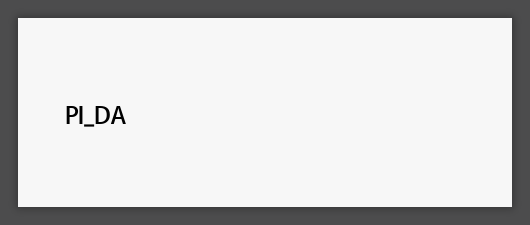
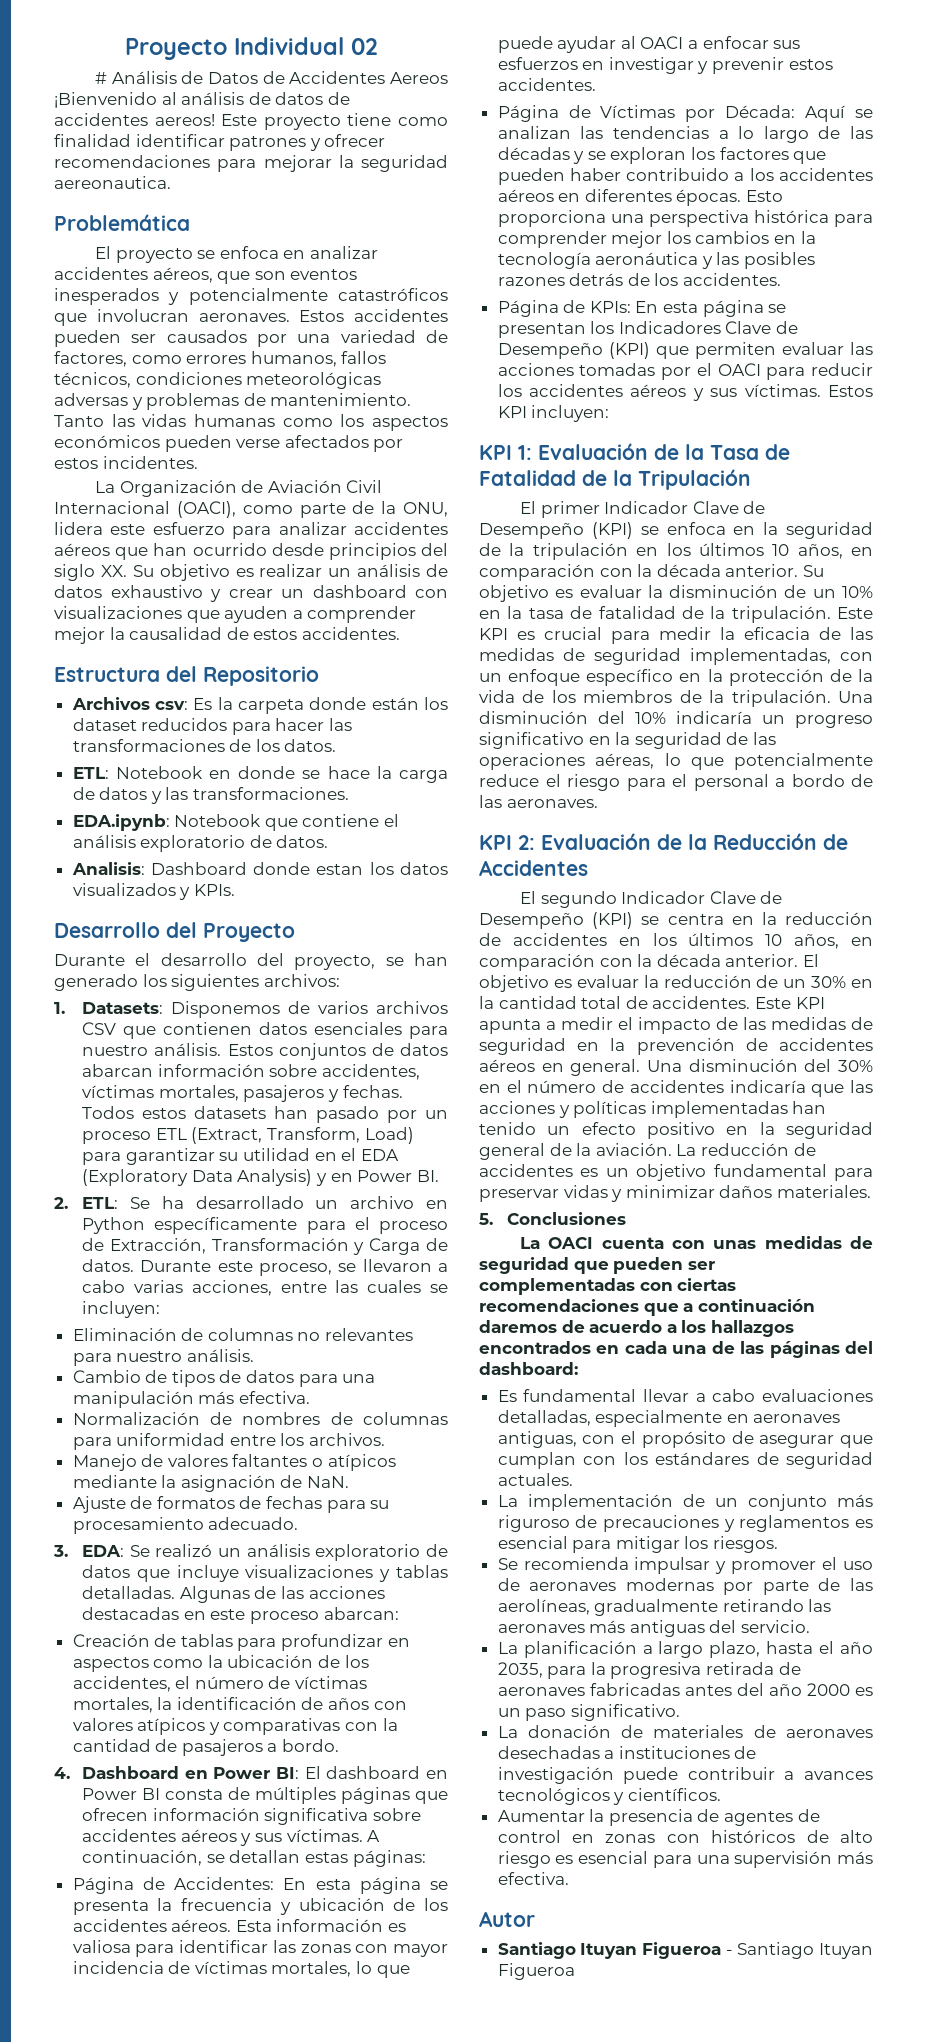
[65,106,126,127] PI_DA -> [124,37,378,60] [95,71,448,84] [54,92,350,108] [54,113,448,130] [54,134,386,151] [54,155,448,172] [54,176,171,189] [54,214,190,231] [95,246,378,263] [54,267,358,284] [54,288,448,305] [54,309,448,326] [54,330,448,347] [54,351,387,367] [54,372,382,389] [54,393,412,410] [54,414,448,431] [54,435,404,452] [54,456,198,469] [95,480,383,497] [54,501,448,518] [54,522,448,539] [54,543,448,560] [54,564,448,581] [54,585,448,602] [54,606,417,623] [54,627,400,644] [54,666,319,686] [71,697,448,714] [72,718,353,735] [72,739,337,752] [72,766,449,783] [72,787,350,804] [72,814,400,831] [72,835,329,852] [71,862,448,875] [72,883,235,900] [54,922,295,942] [54,953,448,970] [54,974,340,991] [54,1001,448,1018] [82,1022,448,1039] [82,1043,449,1060] [82,1064,420,1080] [82,1085,403,1102] [82,1106,448,1123] [82,1127,414,1144] [82,1148,399,1165] [82,1169,439,1186] [54,1196,448,1209] [82,1217,448,1234] [82,1238,448,1255] [82,1259,448,1276] [82,1280,448,1296] [82,1301,161,1318] [72,1328,414,1341] [72,1349,254,1366] [72,1370,376,1387] [72,1391,310,1408] [72,1412,448,1425] [72,1433,386,1450] [72,1454,396,1471] [72,1475,350,1492] [72,1496,390,1513] [72,1517,299,1534] [53,1544,448,1561] [82,1565,448,1582] [82,1586,385,1603] [82,1607,399,1624] [72,1634,410,1651] [72,1655,369,1672] [72,1676,368,1692] [72,1697,407,1713] [72,1718,398,1735] [72,1739,340,1756] [54,1766,448,1779] [82,1787,448,1804] [82,1808,421,1825] [82,1829,381,1846] [82,1850,426,1867] [72,1877,448,1894] [72,1898,448,1915] [72,1919,407,1932] [72,1940,448,1957] [72,1961,410,1978] [497,36,801,53] [497,57,833,74] [497,78,596,91] [497,105,873,122] [497,126,873,143] [497,147,827,164] [497,168,873,185] [497,189,784,206] [497,210,873,227] [497,231,816,248] [497,252,816,269] [497,273,782,286] [497,300,787,317] [497,321,799,338] [497,342,873,359] [497,363,873,380] [497,384,873,401] [497,405,610,422] [479,443,790,460] [479,469,751,490] [520,501,766,518] [479,522,873,539] [479,543,873,560] [479,564,824,581] [479,585,873,602] [479,606,873,623] [479,627,873,644] [479,648,873,665] [479,669,873,686] [479,690,873,707] [479,711,873,728] [479,732,776,749] [479,753,873,770] [479,774,873,791] [479,795,598,808] [479,833,848,850] [479,860,588,876] [520,891,783,908] [479,912,873,929] [479,933,873,949] [479,954,819,971] [479,975,873,992] [479,996,825,1009] [479,1017,873,1034] [479,1038,873,1055] [479,1059,873,1076] [479,1080,873,1097] [479,1101,827,1118] [479,1122,873,1139] [479,1143,816,1160] [479,1164,873,1181] [479,1185,871,1202] [479,1212,627,1225] [520,1236,873,1249] [479,1257,715,1274] [479,1278,737,1295] [479,1299,815,1316] [479,1320,794,1337] [479,1341,873,1358] [479,1362,578,1375] [497,1389,873,1402] [497,1410,841,1427] [497,1431,873,1448] [497,1452,873,1469] [497,1473,573,1486] [497,1494,873,1511] [497,1515,873,1532] [497,1536,779,1553] [497,1557,873,1574] [497,1578,873,1595] [497,1599,832,1616] [497,1620,811,1637] [497,1641,873,1658] [497,1662,801,1679] [497,1683,873,1696] [497,1704,680,1721] [497,1725,873,1738] [497,1746,757,1759] [497,1767,873,1784] [497,1788,721,1805] [497,1809,820,1826] [497,1830,873,1843] [497,1851,873,1868] [497,1872,569,1885] [479,1911,535,1927] [497,1942,873,1959] [497,1963,575,1980] Proyecto Individual 02 // # Análisis de Datos de Accidentes Aereos ¡Bienvenido al análisis de datos de accidentes aereos! Este proyecto tiene como finalidad identificar patrones y ofrecer recomendaciones para mejorar la seguridad aereonautica. // Problemática // El proyecto se enfoca en analizar accidentes aéreos, que son eventos inesperados y potencialmente catastróficos que involucran aeronaves. Estos accidentes pueden ser causados por una variedad de factores, como errores humanos, fallos técnicos, condiciones meteorológicas adversas y problemas de mantenimiento. Tanto las vidas humanas como los aspectos económicos pueden verse afectados por estos incidentes. // La Organización de Aviación Civil Internacional (OACI), como parte de la ONU, lidera este esfuerzo para analizar accidentes aéreos que han ocurrido desde principios del siglo XX. Su objetivo es realizar un análisis de datos exhaustivo y crear un dashboard con visualizaciones que ayuden a comprender mejor la causalidad de estos accidentes. // Estructura del Repositorio // Archivos csv: Es la carpeta donde están los dataset reducidos para hacer las transformaciones de los datos. // ETL: Notebook en donde se hace la carga de datos y las transformaciones. // EDA.ipynb: Notebook que contiene el análisis exploratorio de datos. // Analisis: Dashboard donde estan los datos visualizados y KPIs. // Desarrollo del Proyecto // Durante el desarrollo del proyecto, se han generado los siguientes archivos: // 1. Datasets: Disponemos de varios archivos CSV que contienen datos esenciales para nuestro análisis. Estos conjuntos de datos abarcan información sobre accidentes, víctimas mortales, pasajeros y fechas. Todos estos datasets han pasado por un proceso ETL (Extract, Transform, Load) para garantizar su utilidad en el EDA (Exploratory Data Analysis) y en Power BI. // 2. ETL: Se ha desarrollado un archivo en Python específicamente para el proceso de Extracción, Transformación y Carga de datos. Durante este proceso, se llevaron a cabo varias acciones, entre las cuales se incluyen: // Eliminación de columnas no relevantes para nuestro análisis. // Cambio de tipos de datos para una manipulación más efectiva. // Normalización de nombres de columnas para uniformidad entre los archivos. // Manejo de valores faltantes o atípicos mediante la asignación de NaN. // Ajuste de formatos de fechas para su procesamiento adecuado. // 3. EDA: Se realizó un análisis exploratorio de datos que incluye visualizaciones y tablas detalladas. Algunas de las acciones destacadas en este proceso abarcan: // Creación de tablas para profundizar en aspectos como la ubicación de los accidentes, el número de víctimas mortales, la identificación de años con valores atípicos y comparativas con la cantidad de pasajeros a bordo. // 4. Dashboard en Power BI: El dashboard en Power BI consta de múltiples páginas que ofrecen información significativa sobre accidentes aéreos y sus víctimas. A continuación, se detallan estas páginas: // Página de Accidentes: En esta página se presenta la frecuencia y ubicación de los accidentes aéreos. Esta información es valiosa para identificar las zonas con mayor incidencia de víctimas mortales, lo que puede ayudar al OACI a enfocar sus esfuerzos en investigar y prevenir estos accidentes. // Página de Víctimas por Década: Aquí se analizan las tendencias a lo largo de las décadas y se exploran los factores que pueden haber contribuido a los accidentes aéreos en diferentes épocas. Esto proporciona una perspectiva histórica para comprender mejor los cambios en la tecnología aeronáutica y las posibles razones detrás de los accidentes. // Página de KPIs: En esta página se presentan los Indicadores Clave de Desempeño (KPI) que permiten evaluar las acciones tomadas por el OACI para reducir los accidentes aéreos y sus víctimas. Estos KPI incluyen: // KPI 1: Evaluación de la Tasa de Fatalidad de la Tripulación // El primer Indicador Clave de Desempeño (KPI) se enfoca en la seguridad de la tripulación en los últimos 10 años, en comparación con la década anterior. Su objetivo es evaluar la disminución de un 10% en la tasa de fatalidad de la tripulación. Este KPI es crucial para medir la eficacia de las medidas de seguridad implementadas, con un enfoque específico en la protección de la vida de los miembros de la tripulación. Una disminución del 10% indicaría un progreso significativo en la seguridad de las operaciones aéreas, lo que potencialmente reduce el riesgo para el personal a bordo de las aeronaves. // KPI 2: Evaluación de la Reducción de Accidentes // El segundo Indicador Clave de Desempeño (KPI) se centra en la reducción de accidentes en los últimos 10 años, en comparación con la década anterior. El objetivo es evaluar la reducción de un 30% en la cantidad total de accidentes. Este KPI apunta a medir el impacto de las medidas de seguridad en la prevención de accidentes aéreos en general. Una disminución del 30% en el número de accidentes indicaría que las acciones y políticas implementadas han tenido un efecto positivo en la seguridad general de la aviación. La reducción de accidentes es un objetivo fundamental para preservar vidas y minimizar daños materiales. // 5. Conclusiones // La OACI cuenta con unas medidas de seguridad que pueden ser complementadas con ciertas recomendaciones que a continuación daremos de acuerdo a los hallazgos encontrados en cada una de las páginas del dashboard: // Es fundamental llevar a cabo evaluaciones detalladas, especialmente en aeronaves antiguas, con el propósito de asegurar que cumplan con los estándares de seguridad actuales. // La implementación de un conjunto más riguroso de precauciones y reglamentos es esencial para mitigar los riesgos. // Se recomienda impulsar y promover el uso de aeronaves modernas por parte de las aerolíneas, gradualmente retirando las aeronaves más antiguas del servicio. // La planificación a largo plazo, hasta el año 2035, para la progresiva retirada de aeronaves fabricadas antes del año 2000 es un paso significativo. // La donación de materiales de aeronaves desechadas a instituciones de investigación puede contribuir a avances tecnológicos y científicos. // Aumentar la presencia de agentes de control en zonas con históricos de alto riesgo es esencial para una supervisión más efectiva. // Autor // Santiago Ituyan Figueroa - Santiago Ituyan Figueroa

